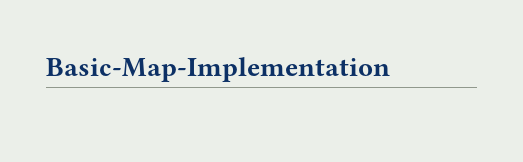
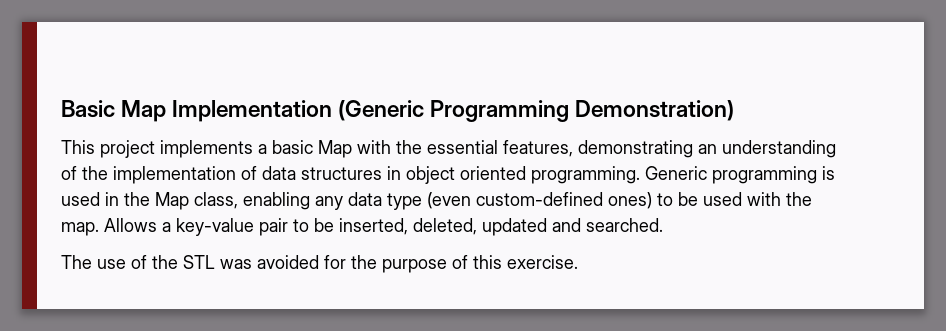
[46,57,390,82] Basic-Map-Implementation -> [61,100,735,122] [61,140,836,158] [61,166,835,184] [61,192,812,210] [61,218,663,236] [61,255,578,273] Basic Map Implementation (Generic Programming Demonstration) // This project implements a basic Map with the essential features, demonstrating an understanding of the implementation of data structures in object oriented programming. Generic programming is used in the Map class, enabling any data type (even custom-defined ones) to be used with the map. Allows a key-value pair to be inserted, deleted, updated and searched. // The use of the STL was avoided for the purpose of this exercise.

